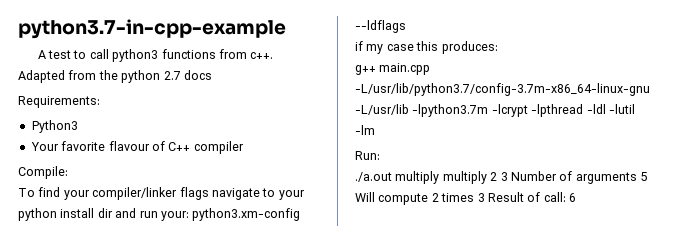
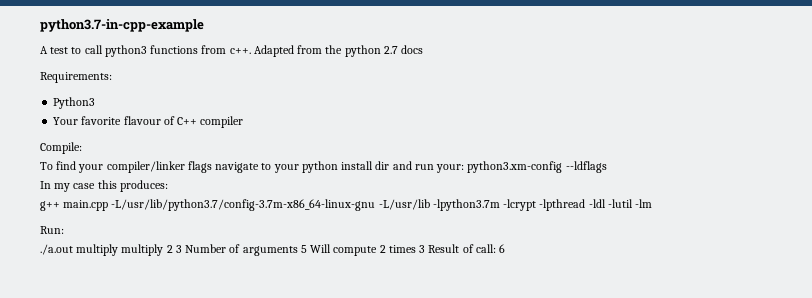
[355,41,363,51] if -> [40,181,51,189] In

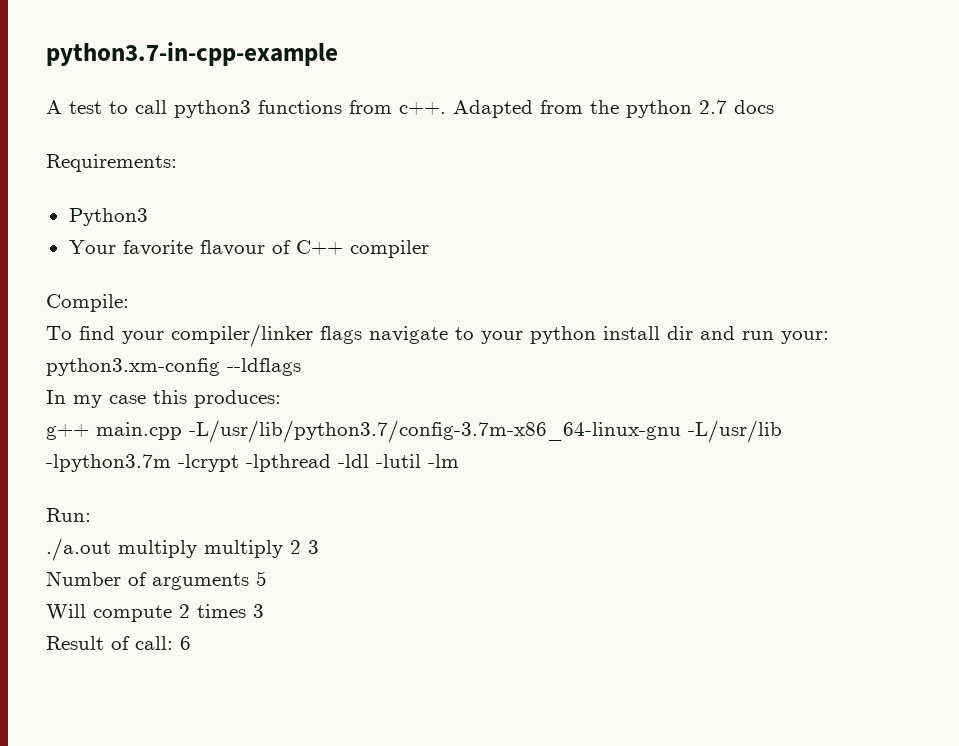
(182, 249) none -> (319, 547) //
(307, 249) none -> (267, 578) //
(426, 249) none -> (264, 611) //

